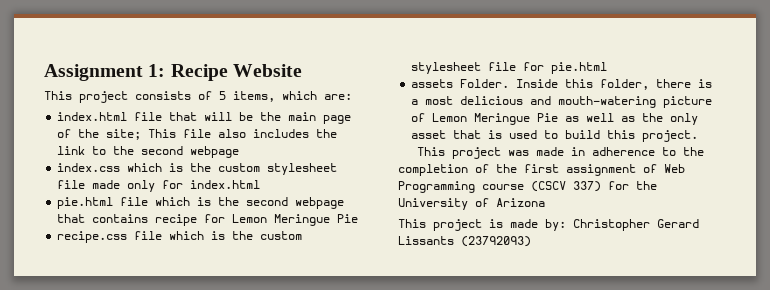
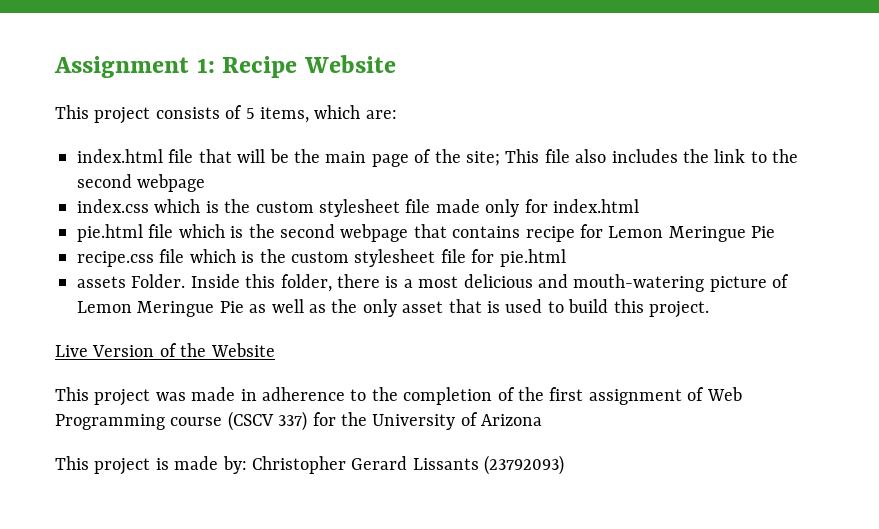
(699, 136) none -> [55,343,275,357] // Live Version of the Website

